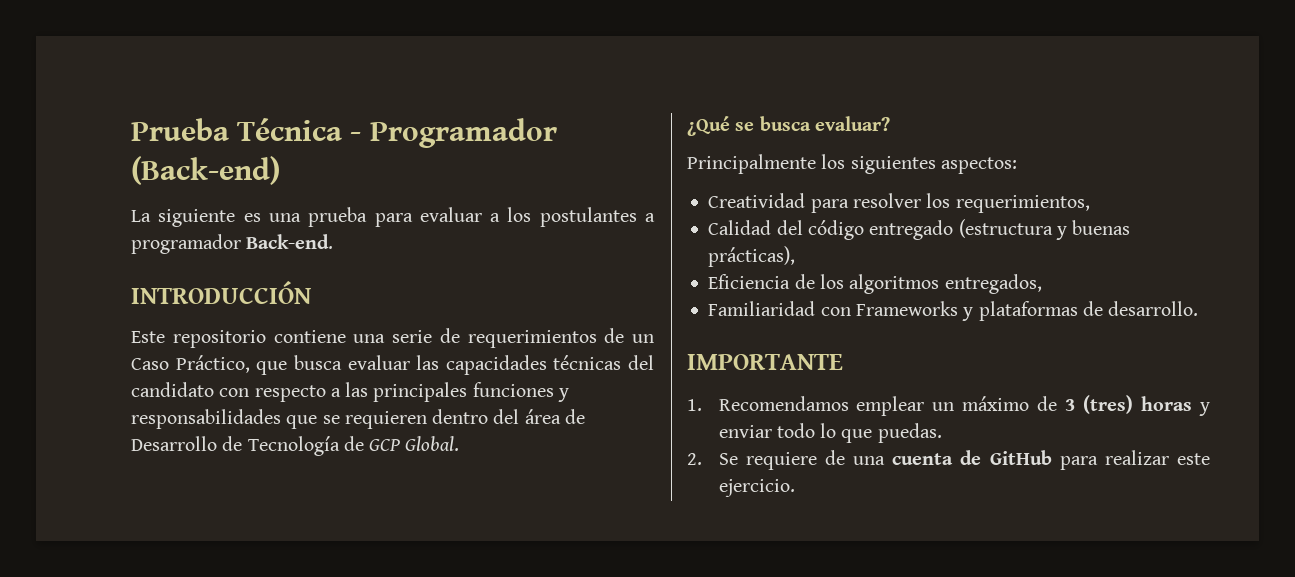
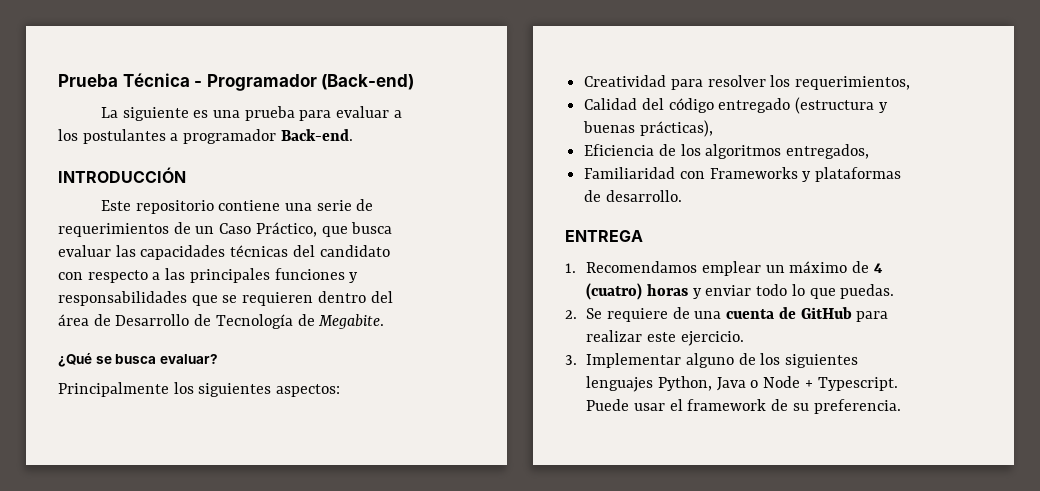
[369,436,460,451] GCP Global. -> [318,314,385,329] Megabite.
[687,354,843,370] IMPORTANTE -> [565,230,643,242] ENTREGA
[1065,395,1134,414] 3 (tres) -> [873,263,883,273] [586,283,643,300] 4 (cuatro)
(795, 488) none -> [565,353,859,368] [586,376,898,392] [586,399,901,414] // 3. Implementar alguno de los siguientes lenguajes Python, Java o Node + Typescript. Puede usar el framework de su preferencia.

